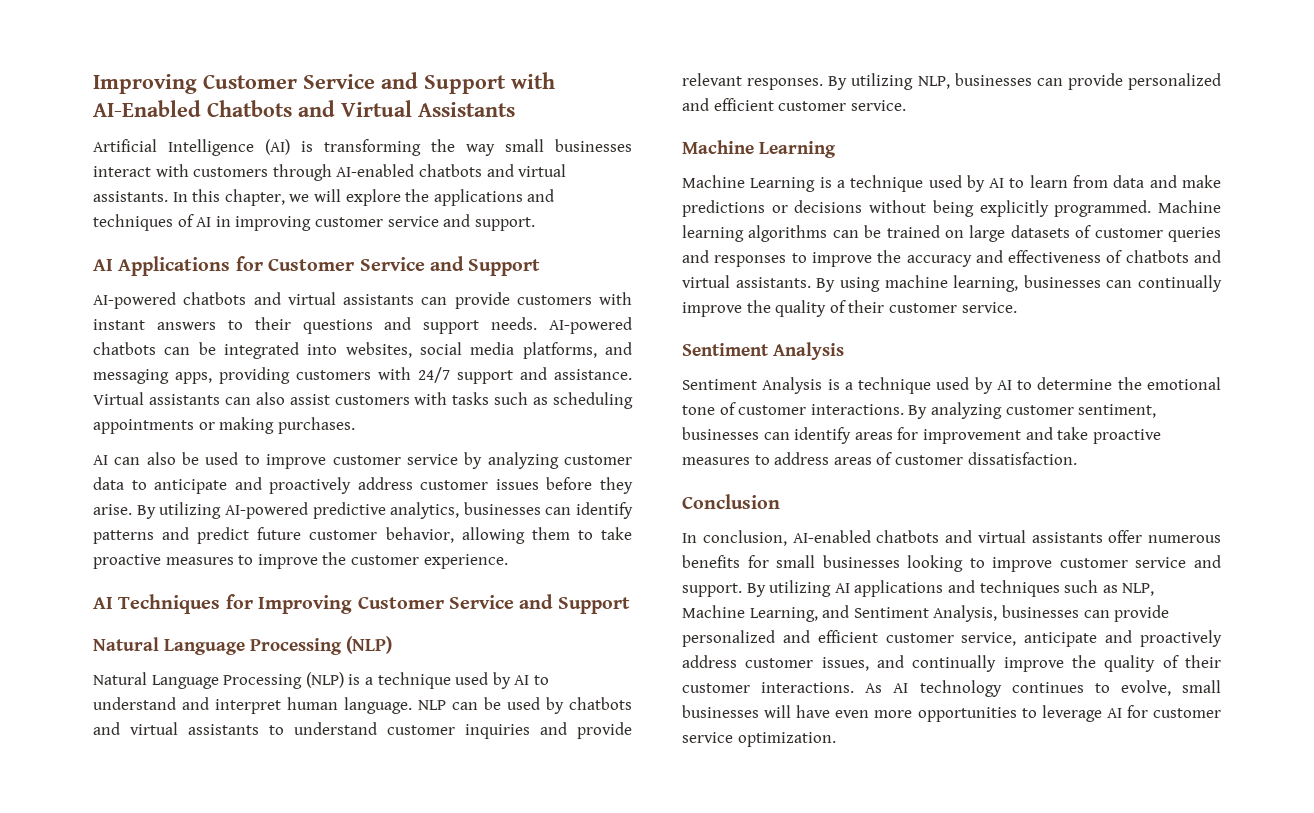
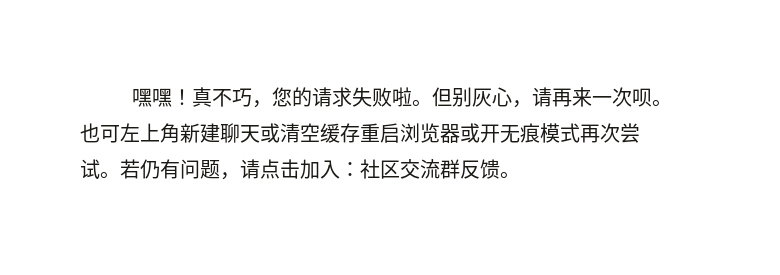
[93,72,555,94] [93,100,515,117] [93,139,632,156] [93,164,567,181] [93,189,555,206] [93,214,535,231] [93,256,541,276] [93,292,632,309] [93,317,632,334] [93,342,632,359] [93,367,632,384] [93,392,633,409] [93,417,355,434] [93,452,632,469] [93,477,633,494] [93,502,633,519] [93,527,632,544] [93,552,508,569] [93,594,630,614] [93,636,392,655] [93,672,549,689] [93,697,632,714] [93,722,632,739] [682,73,1221,90] [682,98,906,111] [682,140,836,158] [682,175,1221,192] [682,200,1221,217] [682,225,1221,242] [682,250,1221,267] [682,275,1222,292] [682,300,1017,317] [682,342,844,360] [682,377,1221,394] [682,402,1157,419] [682,427,1161,444] [682,452,1077,465] [682,494,780,509] [682,530,1221,546] [682,555,1221,572] [682,580,1155,597] [682,605,1170,622] [682,630,1222,647] [682,655,1221,672] [682,680,1221,697] [682,705,1221,722] [682,732,836,747] Improving Customer Service and Support with AI-Enabled Chatbots and Virtual Assistants // Artificial Intelligence (AI) is transforming the way small businesses interact with customers through AI-enabled chatbots and virtual assistants. In this chapter, we will explore the applications and techniques of AI in improving customer service and support. // AI Applications for Customer Service and Support // AI-powered chatbots and virtual assistants can provide customers with instant answers to their questions and support needs. AI-powered chatbots can be integrated into websites, social media platforms, and messaging apps, providing customers with 24/7 support and assistance. Virtual assistants can also assist customers with tasks such as scheduling appointments or making purchases. // AI can also be used to improve customer service by analyzing customer data to anticipate and proactively address customer issues before they arise. By utilizing AI-powered predictive analytics, businesses can identify patterns and predict future customer behavior, allowing them to take proactive measures to improve the customer experience. // AI Techniques for Improving Customer Service and Support // Natural Language Processing (NLP) // Natural Language Processing (NLP) is a technique used by AI to understand and interpret human language. NLP can be used by chatbots and virtual assistants to understand customer inquiries and provide relevant responses. By utilizing NLP, businesses can provide personalized and efficient customer service. // Machine Learning // Machine Learning is a technique used by AI to learn from data and make predictions or decisions without being explicitly programmed. Machine learning algorithms can be trained on large datasets of customer queries and responses to improve the accuracy and effectiveness of chatbots and virtual assistants. By using machine learning, businesses can continually improve the quality of their customer service. // Sentiment Analysis // Sentiment Analysis is a technique used by AI to determine the emotional tone of customer interactions. By analyzing customer sentiment, businesses can identify areas for improvement and take proactive measures to address areas of customer dissatisfaction. // Conclusion // In conclusion, AI-enabled chatbots and virtual assistants offer numerous benefits for small businesses looking to improve customer service and support. By utilizing AI applications and techniques such as NLP, Machine Learning, and Sentiment Analysis, businesses can provide personalized and efficient customer service, anticipate and proactively address customer issues, and continually improve the quality of their customer interactions. As AI technology continues to evolve, small businesses will have even more opportunities to leverage AI for customer service optimization. -> [131,87,672,108] [80,123,640,143] [80,159,520,180] 嘿嘿！真不巧，您的请求失败啦。但别灰心，请再来一次呗。也可左上角新建聊天或清空缓存重启浏览器或开无痕模式再次尝试。若仍有问题，请点击加入：社区交流群反馈。

